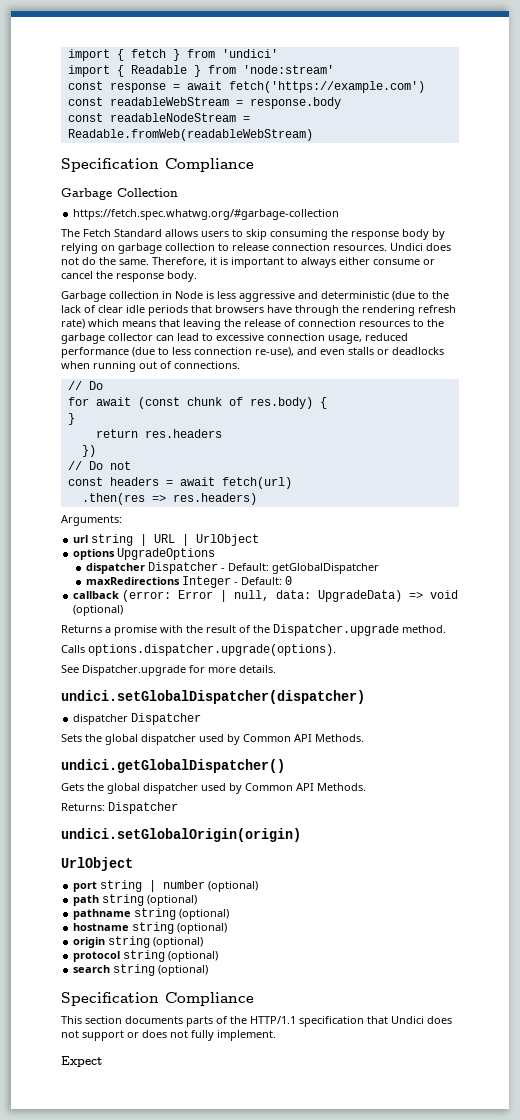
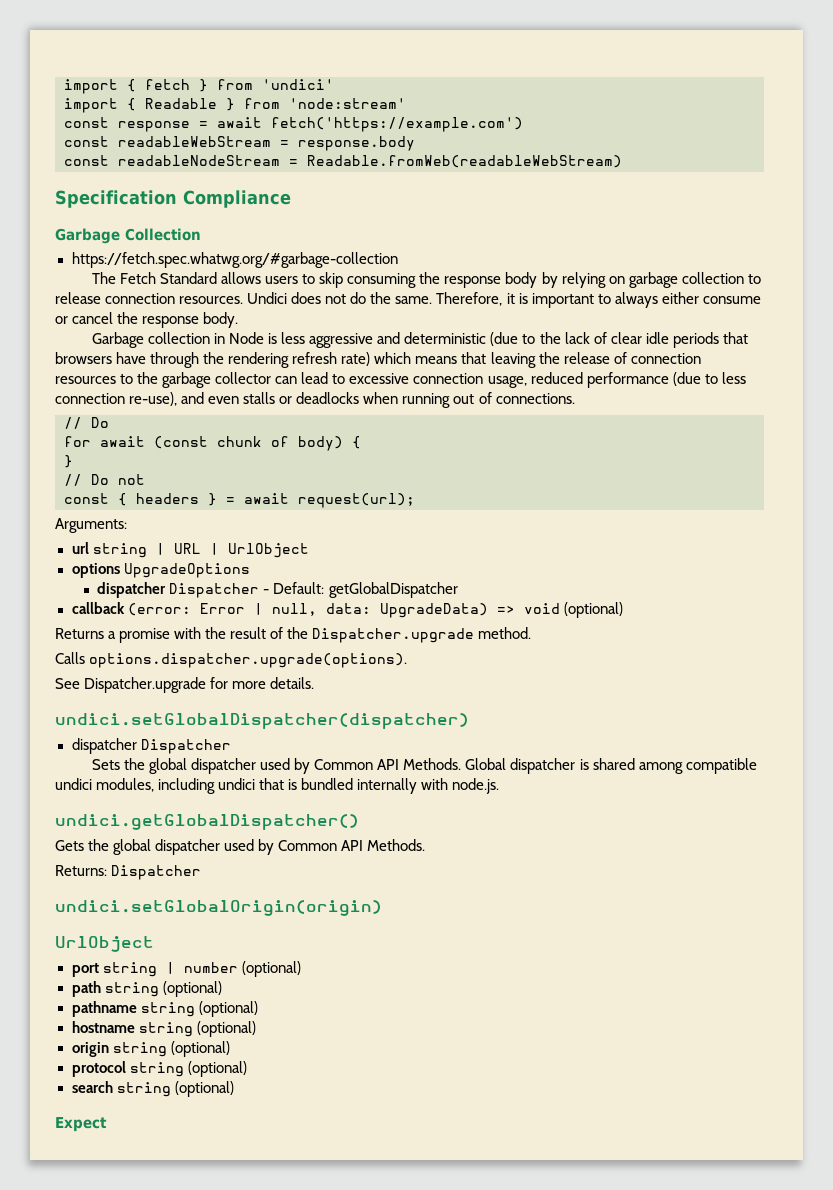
[249,397,313,409] res.body) -> [298,436,343,451] body)
[95,429,222,438] [81,445,96,457] // return res.headers // }) -> (73, 461) none
[109,477,292,489] [81,493,257,505] headers = await fetch(url) // .then(res => res.headers) -> [118,493,415,508] { headers } = await request(url);
[85,576,292,588] // maxRedirections Integer - Default: 0 -> (458, 590) none
(364, 738) none -> [465,758,757,774] [55,778,500,794] Global dispatcher is shared among compatible undici modules, including undici that is bundled internally with node.js.
[61,992,254,1006] [61,1016,452,1027] [61,1030,276,1041] // Specification Compliance // This section documents parts of the HTTP/1.1 specification that Undici does not support or does not fully implement. -> (234, 1089) none

